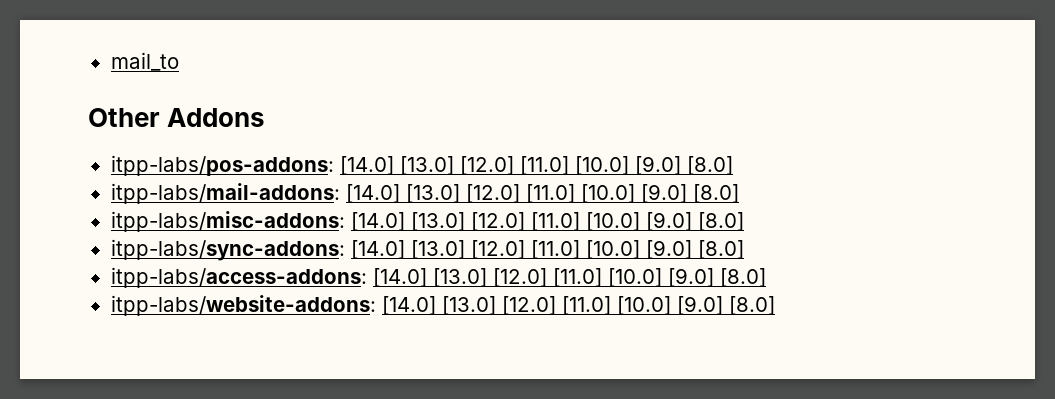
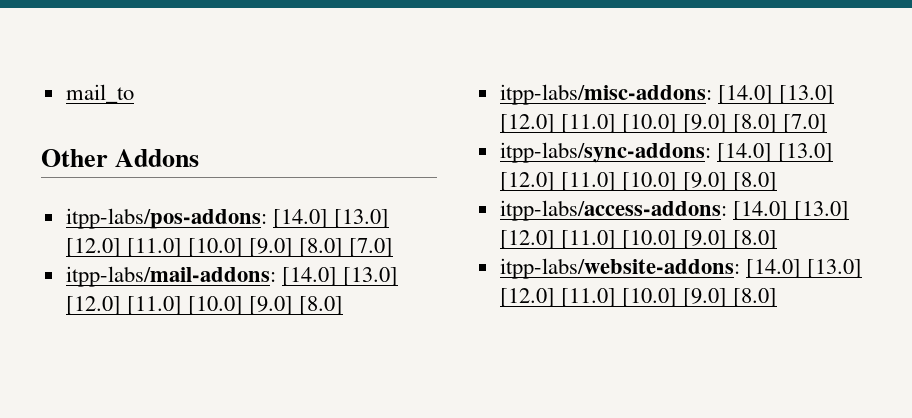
(733, 165) none -> [349,238,394,257] [7.0]
(744, 221) none -> [783,114,828,133] [7.0]

